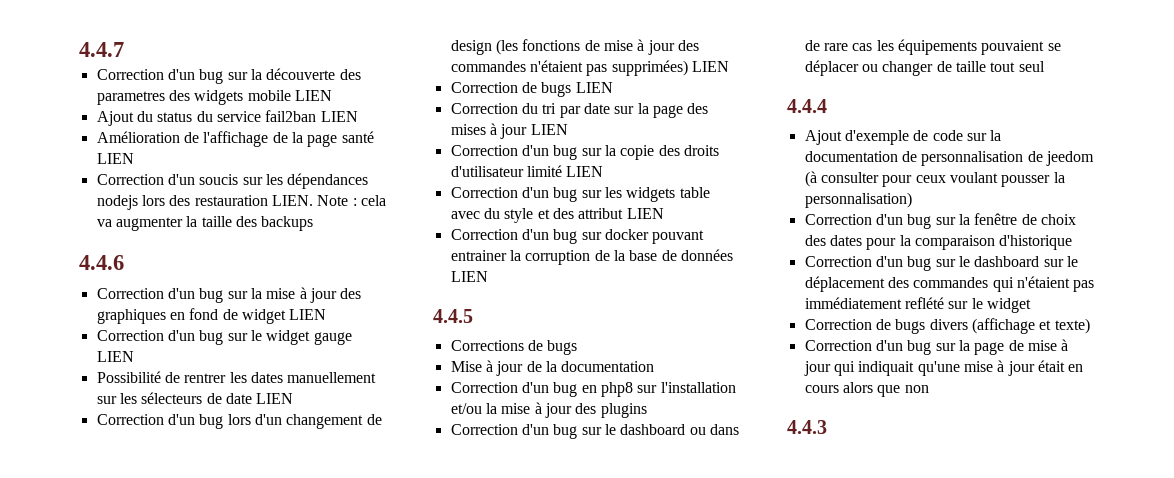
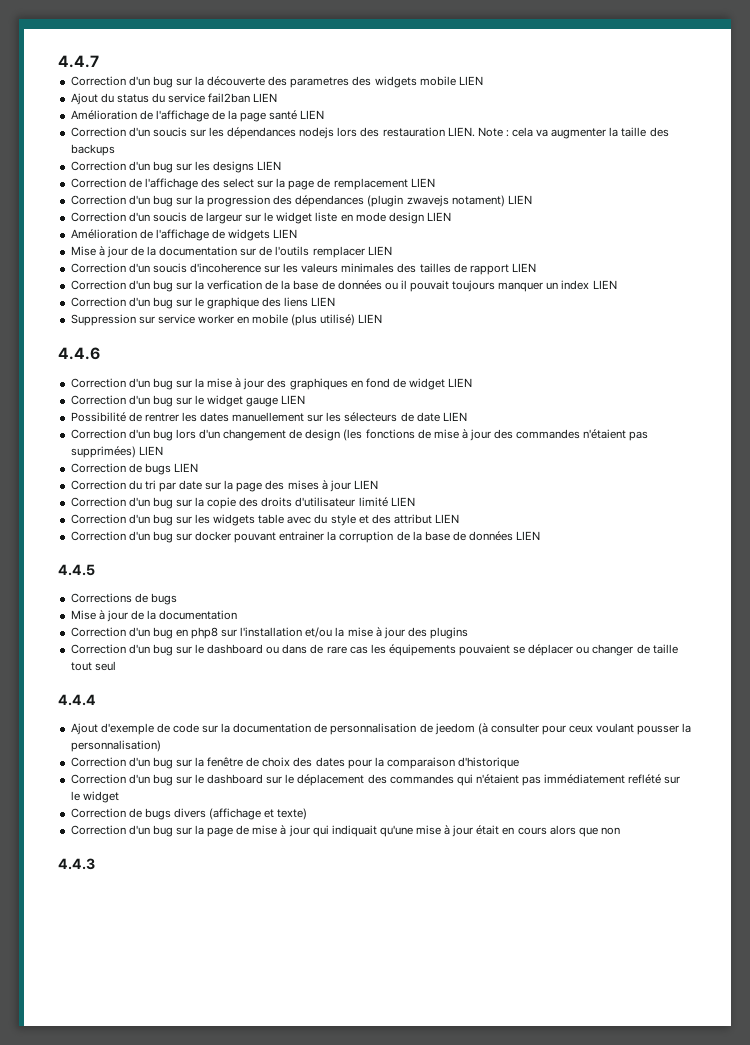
(314, 223) none -> [70,161,282,173] [70,178,435,190] [70,195,532,207] [70,212,451,224] [70,229,298,241] [70,246,392,258] [70,263,536,275] [70,280,617,292] [70,297,336,309] [70,314,383,326] // Correction d'un bug sur les designs LIEN // Correction de l'affichage des select sur la page de remplacement LIEN // Correction d'un bug sur la progression des dépendances (plugin zwavejs notament) LIEN // Correction d'un soucis de largeur sur le widget liste en mode design LIEN // Amélioration de l'affichage de widgets LIEN // Mise à jour de la documentation sur de l'outils remplacer LIEN // Correction d'un soucis d'incoherence sur les valeurs minimales des tailles de rapport LIEN // Correction d'un bug sur la verfication de la base de données ou il pouvait toujours manquer un index LIEN // Correction d'un bug sur le graphique des liens LIEN // Suppression sur service worker en mobile (plus utilisé) LIEN

